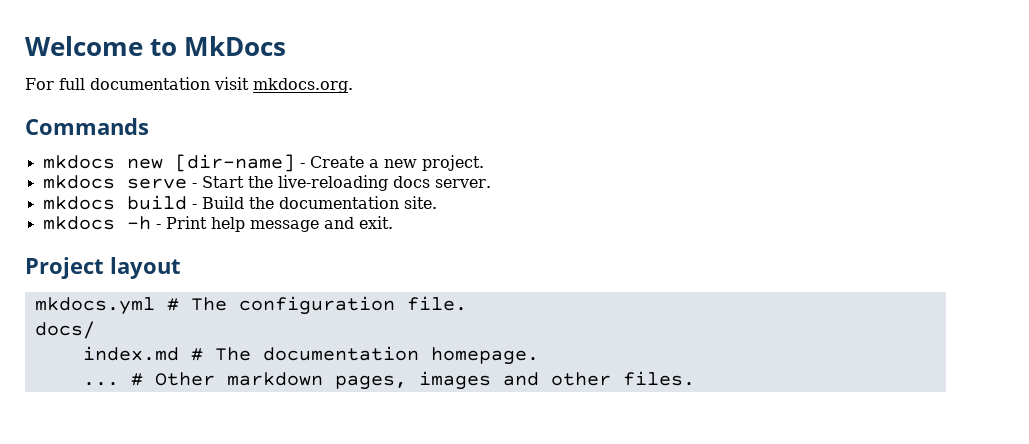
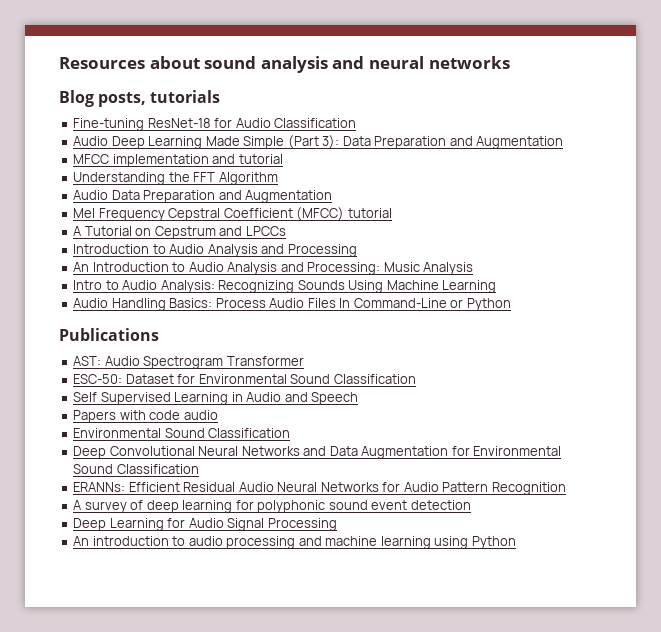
[25,36,286,56] [25,77,353,93] [25,118,149,135] [42,154,484,172] [42,175,491,191] [42,195,437,210] [42,216,393,232] [25,257,181,279] [34,296,467,315] [34,321,95,339] [82,346,539,365] [82,371,695,390] Welcome to MkDocs // For full documentation visit mkdocs.org. // Commands // mkdocs new [dir-name] - Create a new project. // mkdocs serve - Start the live-reloading docs server. // mkdocs build - Build the documentation site. // mkdocs -h - Print help message and exit. // Project layout // mkdocs.yml # The configuration file. // docs/ // index.md # The documentation homepage. // ... # Other markdown pages, images and other files. -> [59,56,510,73] [59,90,221,107] [73,118,357,131] [73,135,564,149] [73,154,283,167] [73,172,278,185] [73,190,333,203] [73,207,392,221] [73,226,286,239] [73,244,357,257] [73,262,474,275] [73,280,497,293] [73,298,511,311] [59,328,159,341] [73,356,304,369] [73,374,416,384] [73,392,359,405] [73,410,218,423] [73,428,291,438] [73,446,562,459] [73,464,199,474] [73,482,566,495] [73,500,471,513] [73,518,337,531] [73,536,516,549] Resources about sound analysis and neural networks // Blog posts, tutorials // Fine-tuning ResNet-18 for Audio Classification // Audio Deep Learning Made Simple (Part 3): Data Preparation and Augmentation // MFCC implementation and tutorial // Understanding the FFT Algorithm // Audio Data Preparation and Augmentation // Mel Frequency Cepstral Coefficient (MFCC) tutorial // A Tutorial on Cepstrum and LPCCs // Introduction to Audio Analysis and Processing // An Introduction to Audio Analysis and Processing: Music Analysis // Intro to Audio Analysis: Recognizing Sounds Using Machine Learning // Audio Handling Basics: Process Audio Files In Command-Line or Python // Publications // AST: Audio Spectrogram Transformer // ESC-50: Dataset for Environmental Sound Classification // Self Supervised Learning in Audio and Speech // Papers with code audio // Environmental Sound Classification // Deep Convolutional Neural Networks and Data Augmentation for Environmental Sound Classification // ERANNs: Efficient Residual Audio Neural Networks for Audio Pattern Recognition // A survey of deep learning for polyphonic sound event detection // Deep Learning for Audio Signal Processing // An introduction to audio processing and machine learning using Python

